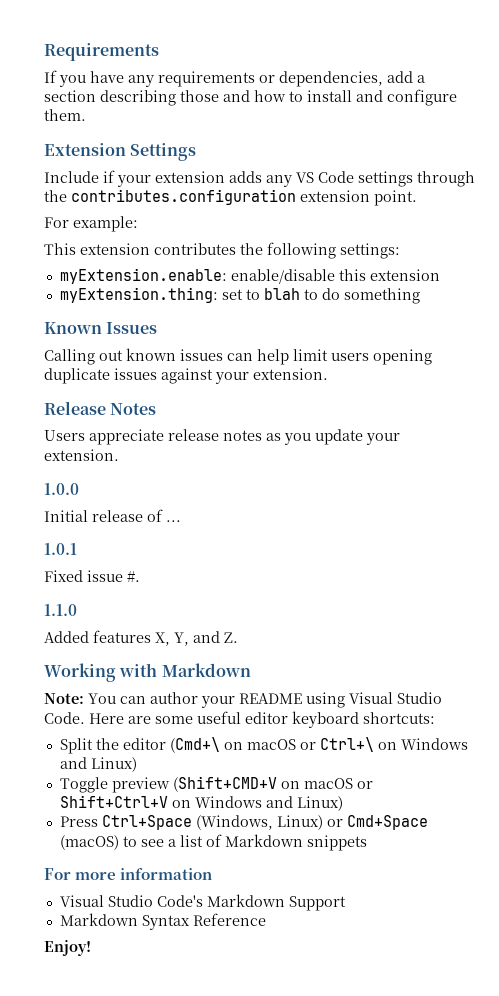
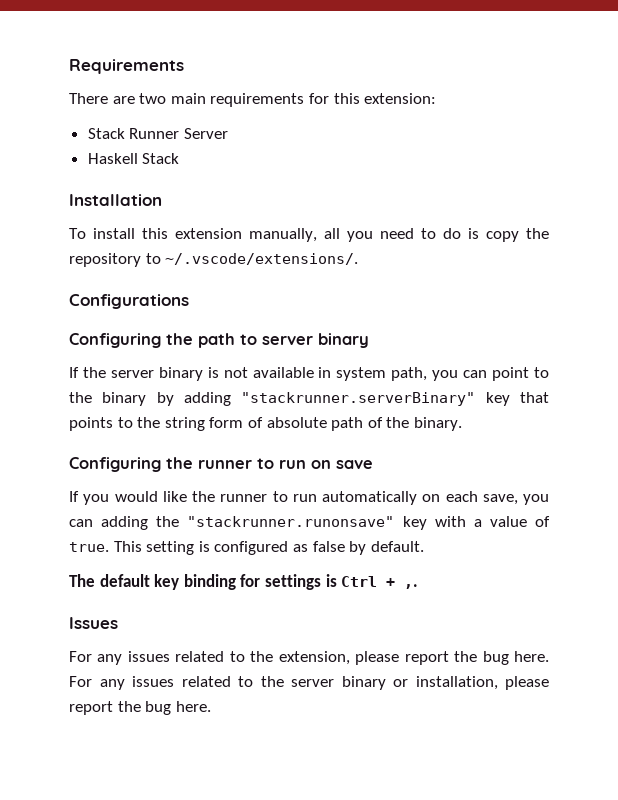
[44,70,425,87] [44,89,457,106] [44,109,86,121] [44,143,197,161] [44,170,475,187] [44,189,417,206] [44,216,138,232] [44,242,400,259] [59,268,440,284] [59,287,420,304] [44,322,158,334] [44,348,432,365] [44,368,328,384] [44,401,157,415] [44,429,400,445] [44,449,119,461] [44,483,79,495] [44,509,181,522] [44,543,77,555] [44,570,140,582] [44,604,77,616] [44,630,238,646] [44,663,251,682] [44,692,442,708] [44,711,435,728] [59,737,468,754] [59,757,137,772] [59,776,373,793] [59,795,343,811] [59,815,428,830] [59,834,367,851] [44,868,213,880] [59,894,346,911] [59,913,266,930] [44,940,91,956] If you have any requirements or dependencies, add a section describing those and how to install and configure them. // Extension Settings // Include if your extension adds any VS Code settings through the contributes.configuration extension point. // For example: // This extension contributes the following settings: // myExtension.enable: enable/disable this extension // myExtension.thing: set to blah to do something // Known Issues // Calling out known issues can help limit users opening duplicate issues against your extension. // Release Notes // Users appreciate release notes as you update your extension. // 1.0.0 // Initial release of ... // 1.0.1 // Fixed issue #. // 1.1.0 // Added features X, Y, and Z. // Working with Markdown // Note: You can author your README using Visual Studio Code. Here are some useful editor keyboard shortcuts: // Split the editor (Cmd+\ on macOS or Ctrl+\ on Windows and Linux) // Toggle preview (Shift+CMD+V on macOS or Shift+Ctrl+V on Windows and Linux) // Press Ctrl+Space (Windows, Linux) or Cmd+Space (macOS) to see a list of Markdown snippets // For more information // Visual Studio Code's Markdown Support // Markdown Syntax Reference // Enjoy! -> [69,93,437,107] [87,128,228,139] [87,153,180,164] [69,194,162,206] [69,228,549,242] [69,253,359,267] [69,294,189,309] [69,333,369,348] [69,367,549,381] [69,392,549,406] [69,417,462,431] [69,457,373,472] [69,491,549,505] [69,516,550,530] [69,541,424,555] [69,574,419,590] [69,617,118,629] [69,651,549,665] [69,676,549,690] [69,701,211,715] There are two main requirements for this extension: // Stack Runner Server // Haskell Stack // Installation // To install this extension manually, all you need to do is copy the repository to ~/.vscode/extensions/. // Configurations // Configuring the path to server binary // If the server binary is not available in system path, you can point to the binary by adding "stackrunner.serverBinary" key that points to the string form of absolute path of the binary. // Configuring the runner to run on save // If you would like the runner to run automatically on each save, you can adding the "stackrunner.runonsave" key with a value of true. This setting is configured as false by default. // The default key binding for settings is Ctrl + ,. // Issues // For any issues related to the extension, please report the bug here. For any issues related to the server binary or installation, please report the bug here.

